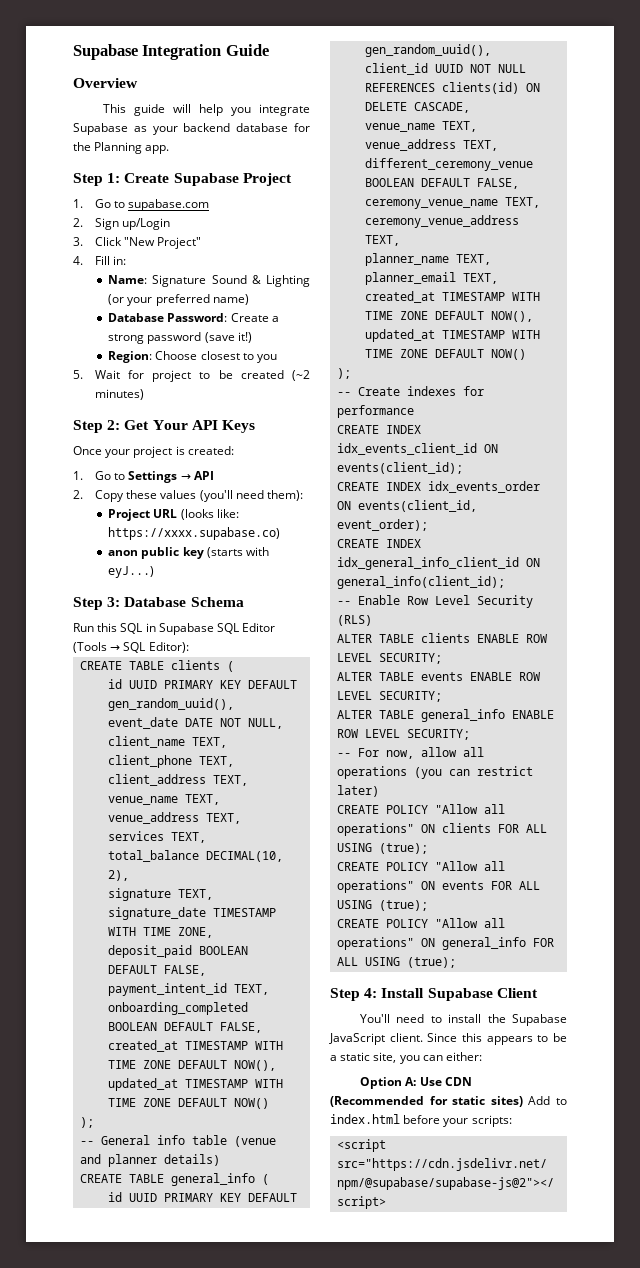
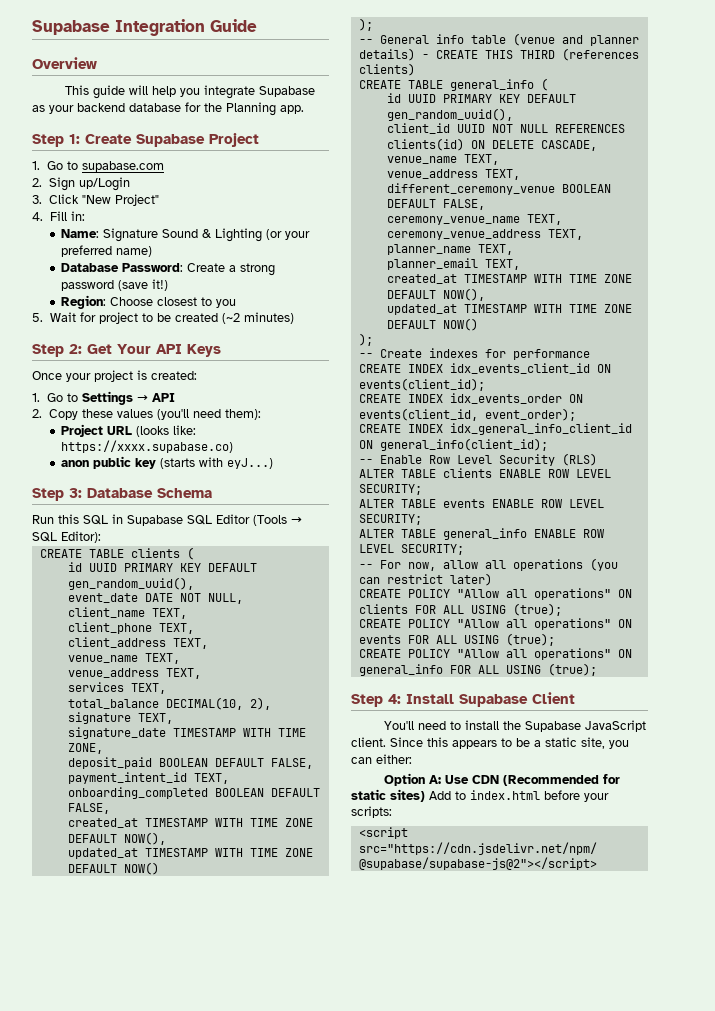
(221, 1160) none -> [421,48,639,61] [358,63,415,76] - CREATE THIS THIRD (references clients)

